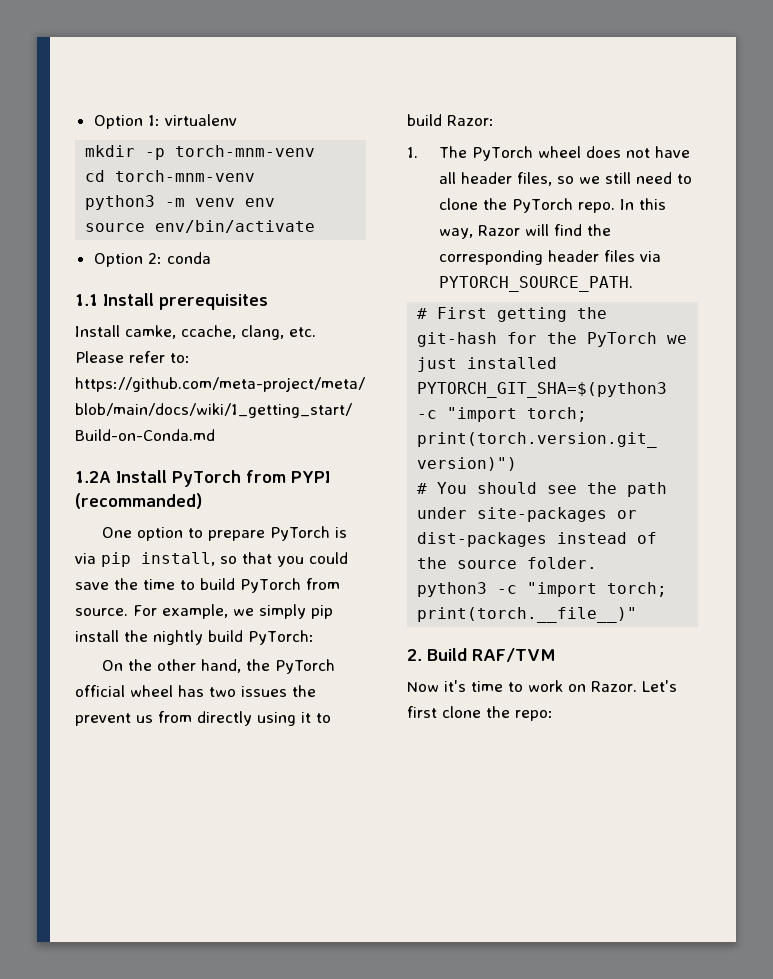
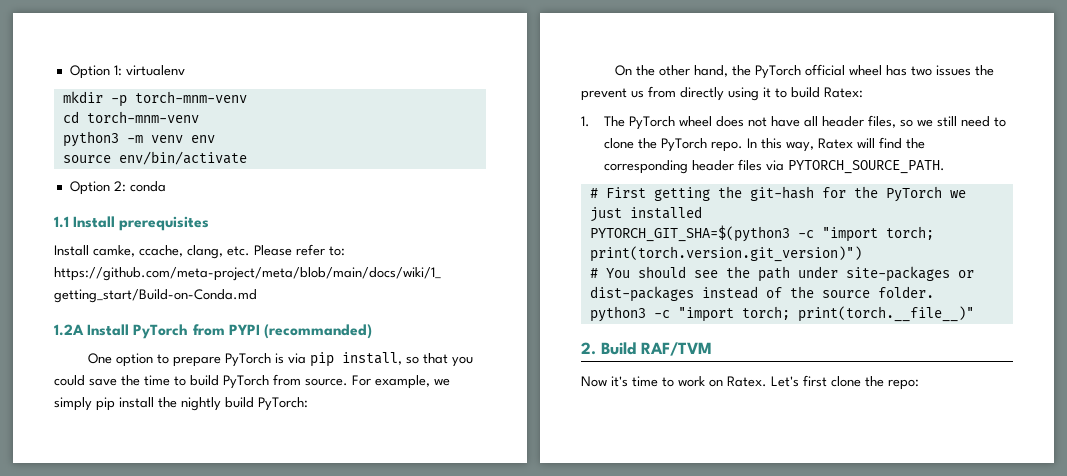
[447,115,494,126] Razor: -> [824,87,863,98] Ratex:
[477,225,520,236] Razor -> [818,138,854,149] Ratex
[591,681,637,692] Razor. -> [727,376,767,387] Ratex.

